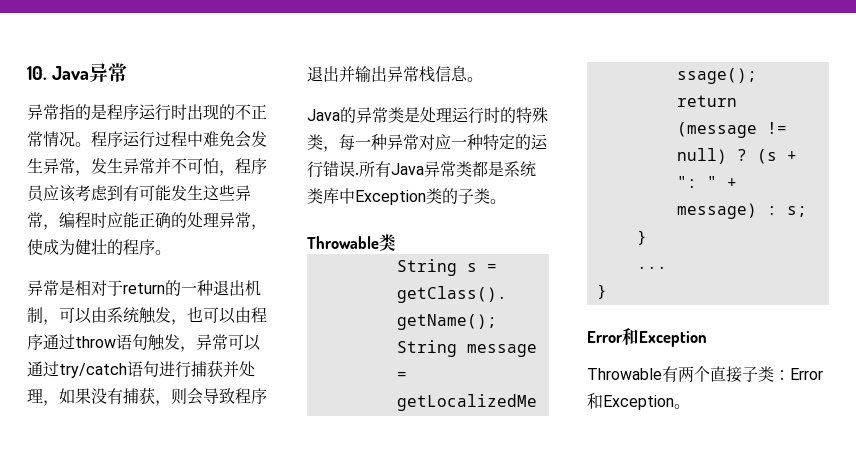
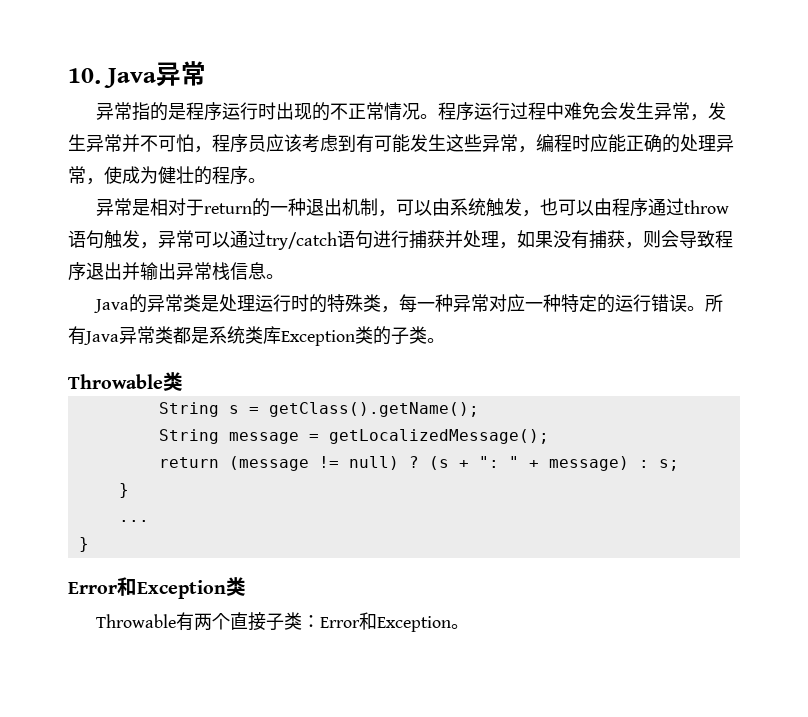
[355,172,359,175] . -> [687,306,706,311] 。
[339,188,355,204] 中 -> (281, 335) none
(707, 339) none -> [226,577,246,596] 类

